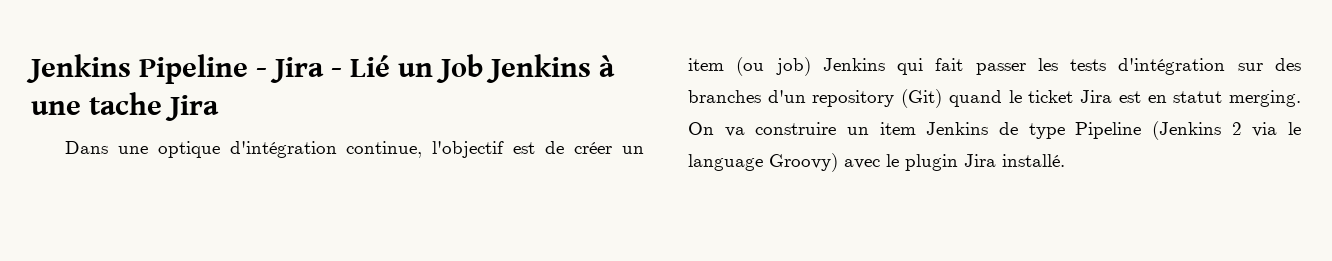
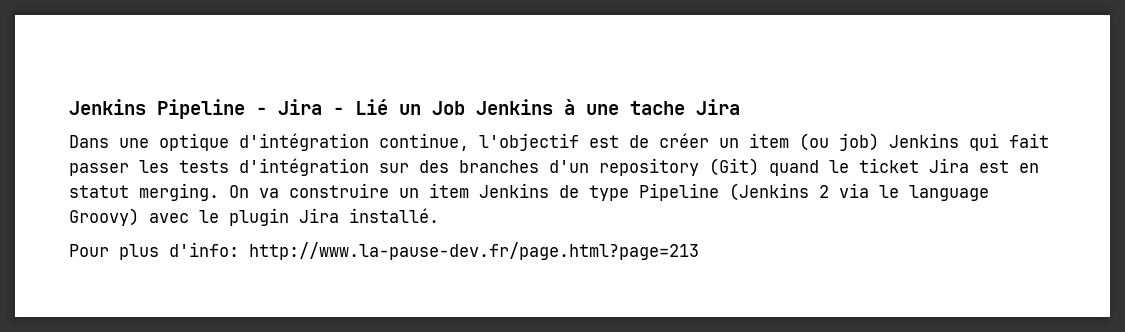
(1065, 160) none -> [69,242,699,260] // Pour plus d'info: http://www.la-pause-dev.fr/page.html?page=213

